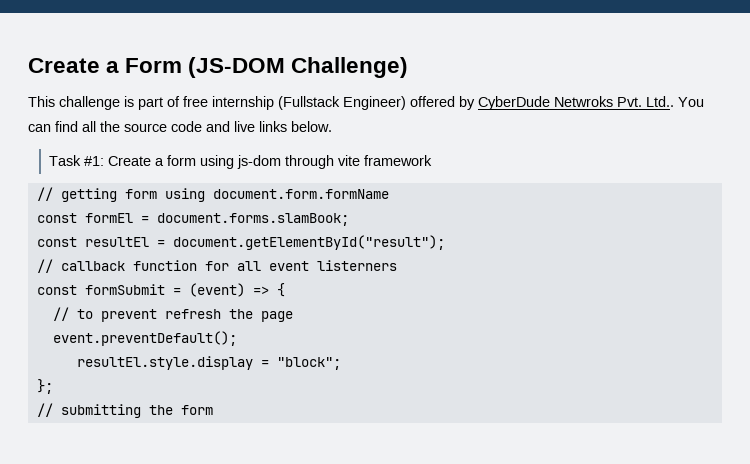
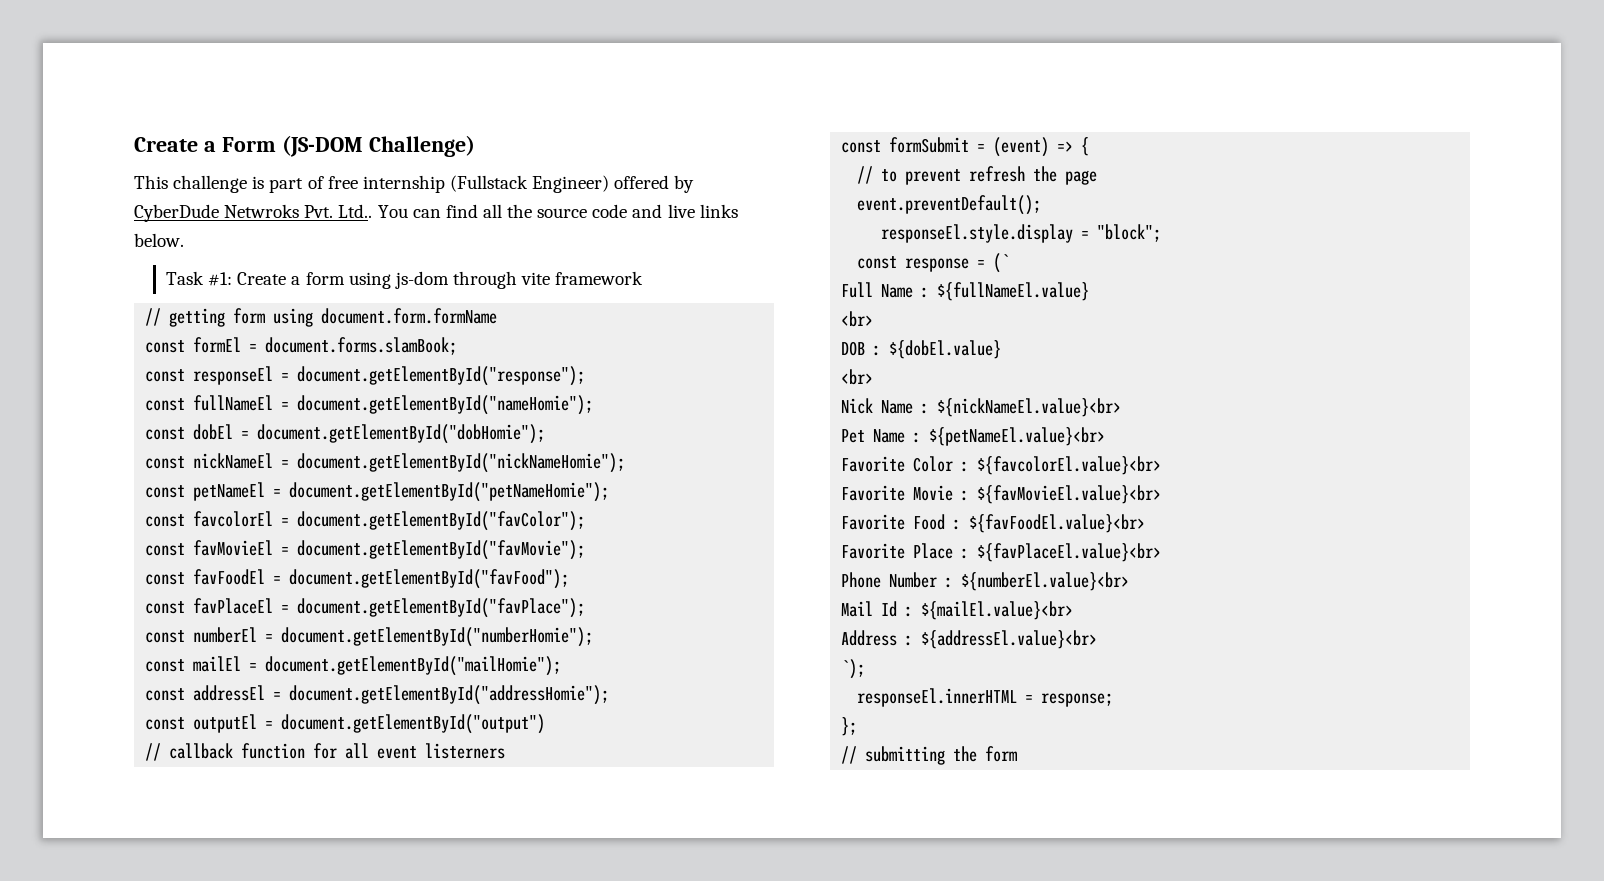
[84,235,445,250] resultEl = document.getElementById("result"); -> [193,366,586,386] [145,395,594,415] [145,424,546,444] [145,453,626,473] [145,482,610,502] [145,511,586,531] [145,540,586,560] [145,569,570,589] [145,598,586,618] [145,627,594,647] [145,656,562,676] [145,685,610,705] [145,714,546,734] responseEl = document.getElementById("response"); // const fullNameEl = document.getElementById("nameHomie"); // const dobEl = document.getElementById("dobHomie"); // const nickNameEl = document.getElementById("nickNameHomie"); // const petNameEl = document.getElementById("petNameHomie"); // const favcolorEl = document.getElementById("favColor"); // const favMovieEl = document.getElementById("favMovie"); // const favFoodEl = document.getElementById("favFood"); // const favPlaceEl = document.getElementById("favPlace"); // const numberEl = document.getElementById("numberHomie"); // const mailEl = document.getElementById("mailHomie"); // const addressEl = document.getElementById("addressHomie"); // const outputEl = document.getElementById("output")
[76,356,253,370] resultEl.style.display -> [881,224,1074,243] responseEl.style.display
(341, 363) none -> [857,253,1010,273] [841,282,1090,301] [841,311,874,327] [841,340,1002,359] [841,369,874,385] [841,398,1122,417] [841,427,1106,446] [841,456,1162,475] [841,485,1162,504] [841,514,1146,533] [841,543,1162,562] [841,572,1130,591] [841,601,1074,620] [841,630,1098,649] [841,659,866,679] [857,688,1114,707] // const response = (` // Full Name : ${fullNameEl.value} // <br> // DOB : ${dobEl.value} // <br> // Nick Name : ${nickNameEl.value}<br> // Pet Name : ${petNameEl.value}<br> // Favorite Color : ${favcolorEl.value}<br> // Favorite Movie : ${favMovieEl.value}<br> // Favorite Food : ${favFoodEl.value}<br> // Favorite Place : ${favPlaceEl.value}<br> // Phone Number : ${numberEl.value}<br> // Mail Id : ${mailEl.value}<br> // Address : ${addressEl.value}<br> // `); // responseEl.innerHTML = response;

